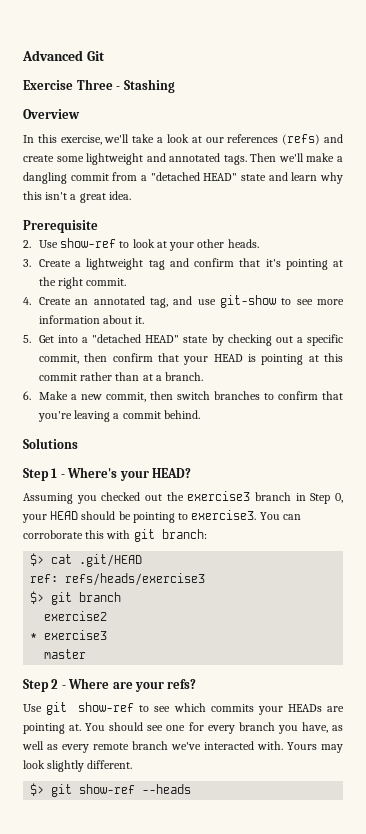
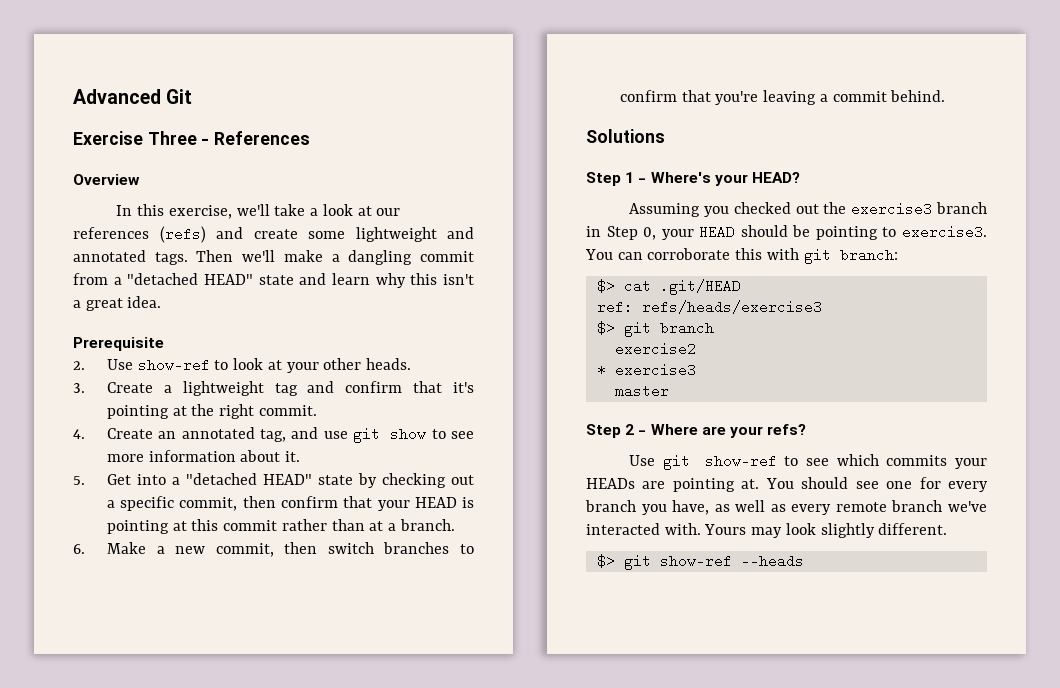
[123,79,175,93] Stashing -> [214,131,311,145] References
[219,295,276,308] git-show -> [353,428,427,443] git show

